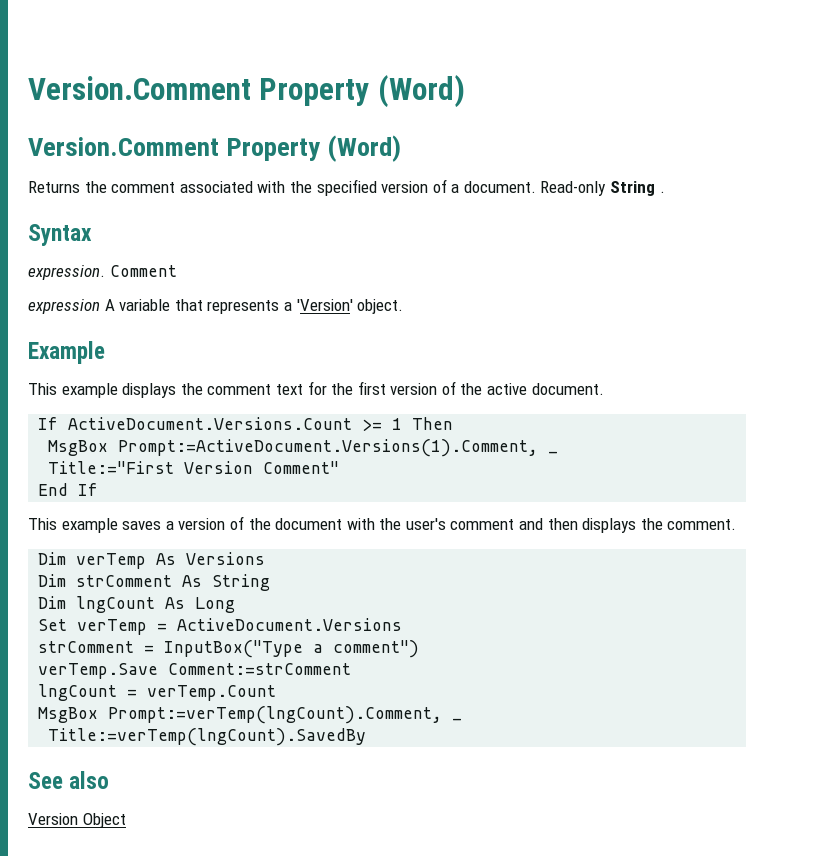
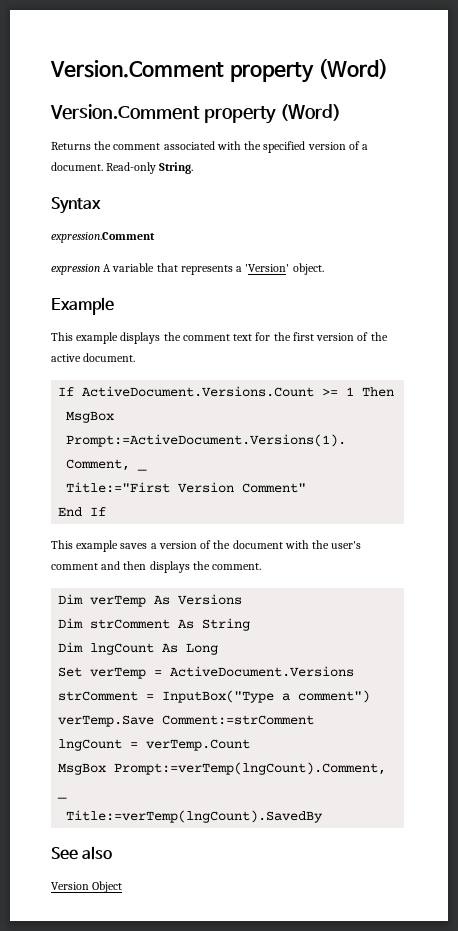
[28,76,370,106] Version.Comment Property -> [50,60,314,83] Version.Comment property
[226,138,321,161] Property -> [203,106,276,124] property
[610,181,665,196] String . -> [159,162,194,174] String.
[28,265,177,280] expression. Comment -> [51,232,155,243] expression.Comment

